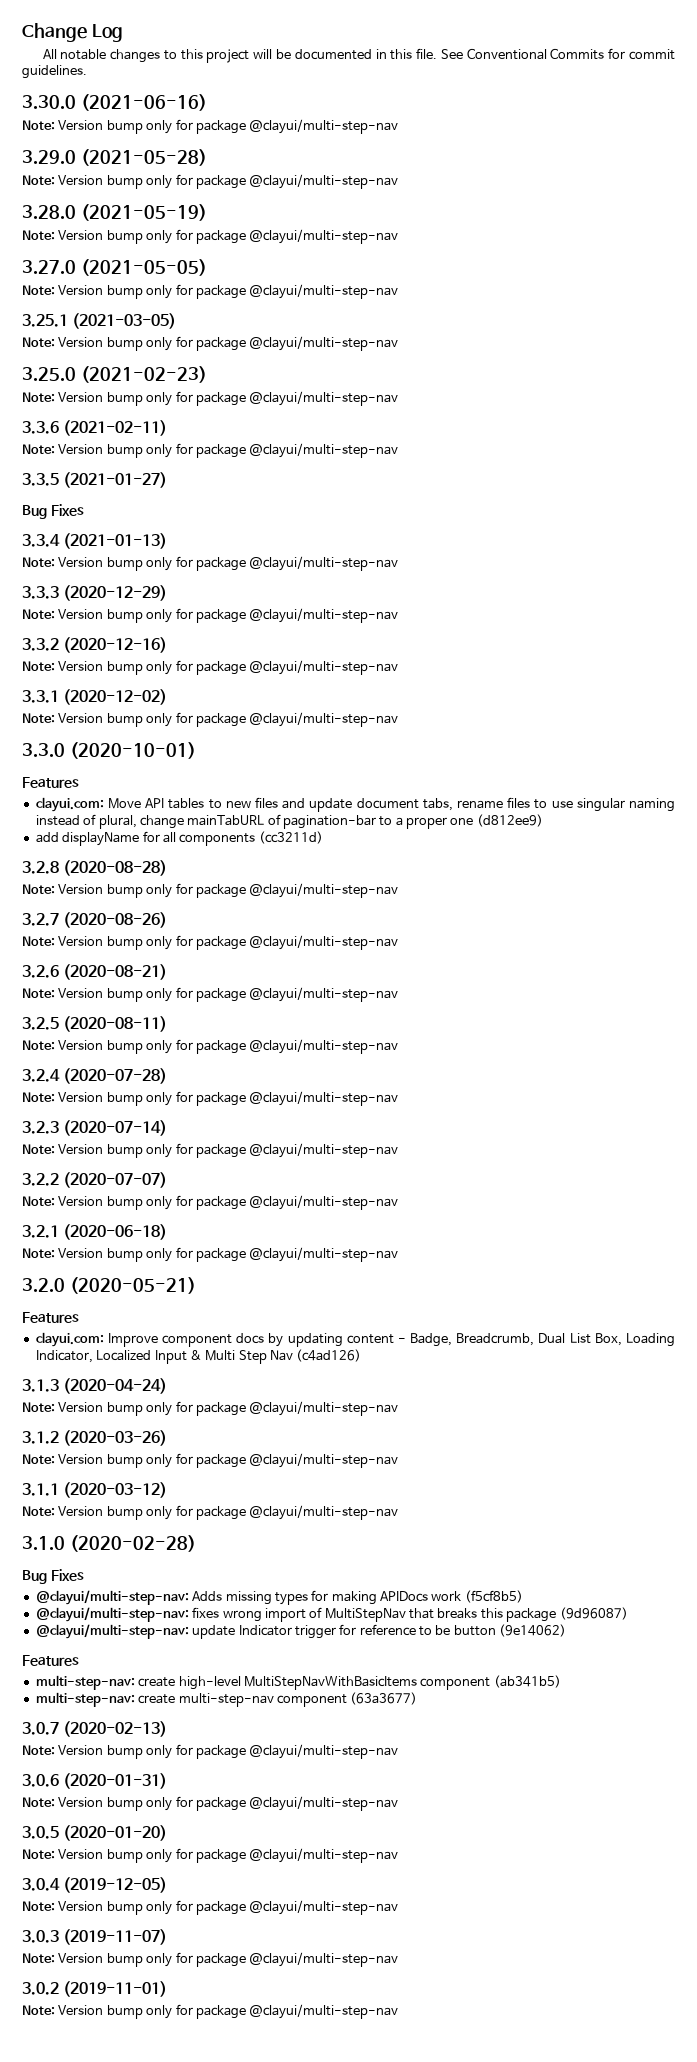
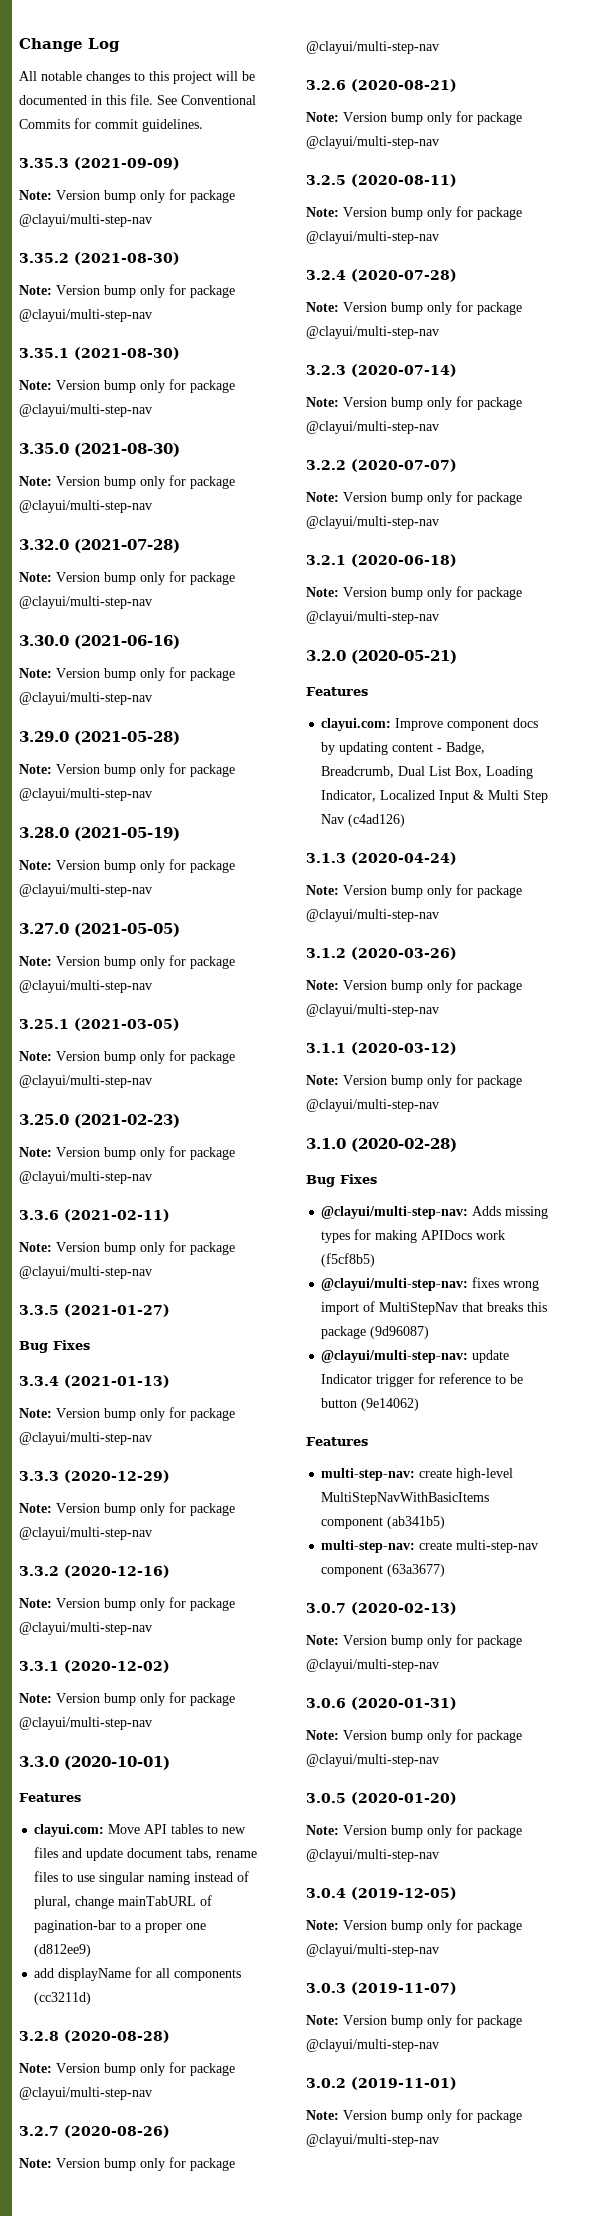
(87, 72) none -> [19,157,180,170] [19,189,235,203] [19,214,152,227] [19,252,180,265] [19,284,235,298] [19,309,152,322] [19,347,180,360] [19,379,235,393] [19,404,152,417] [19,443,180,457] [19,475,235,489] [19,500,152,513] [19,539,180,553] [19,571,235,585] [19,596,152,609] // 3.35.3 (2021-09-09) // Note: Version bump only for package @clayui/multi-step-nav // 3.35.2 (2021-08-30) // Note: Version bump only for package @clayui/multi-step-nav // 3.35.1 (2021-08-30) // Note: Version bump only for package @clayui/multi-step-nav // 3.35.0 (2021-08-30) // Note: Version bump only for package @clayui/multi-step-nav // 3.32.0 (2021-07-28) // Note: Version bump only for package @clayui/multi-step-nav

